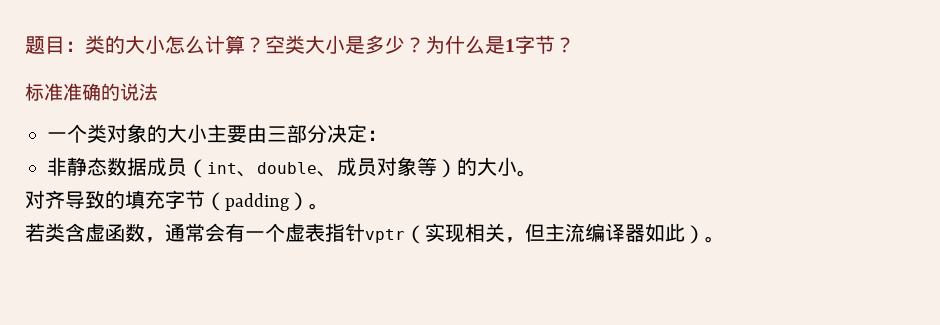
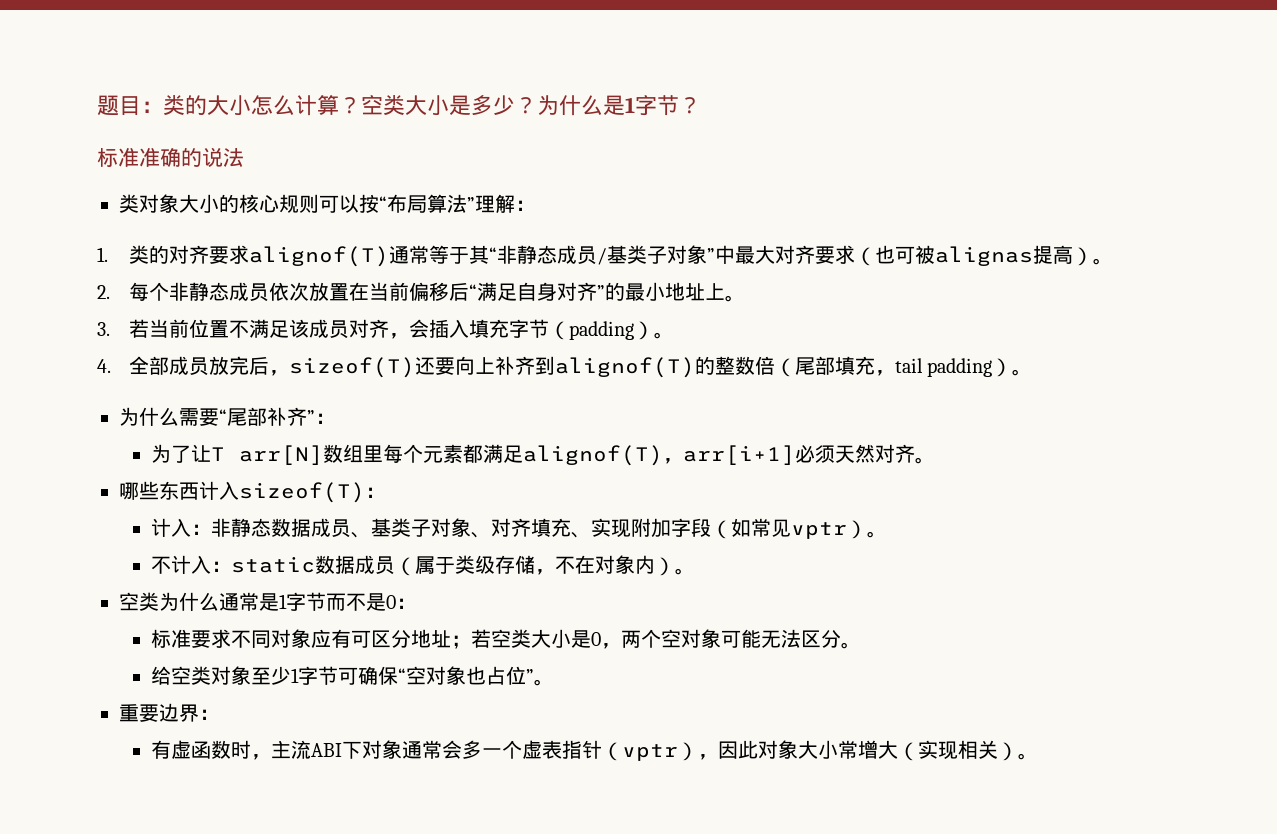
[47,124,387,143] [47,157,537,178] [25,190,125,209] 一个类对象的大小主要由三部分决定： // 非静态数据成员（int、double、成员对象等）的大小。 // 对齐导致的 -> [119,194,535,213] [97,245,1114,267] [97,282,746,302] [97,319,470,339] 类对象大小的核心规则可以按“布局算法”理解： // 1.类的对齐要求alignof(T)通常等于其“非静态成员/基类子对象”中最大对齐要求（也可被alignas提高）。 // 2.每个非静态成员依次放置在当前偏移后“满足自身对齐”的最小地址上。 // 3.若当前位置不满足该成员对齐，会插入
[25,223,685,244] 若类含虚函数，通常会有一个虚表指针vptr（实现相关，但主流编译器如此 -> [97,356,1033,378] [119,407,335,426] [151,444,936,466] [119,481,385,503] [151,518,888,539] [151,555,696,576] [119,592,416,611] [151,629,862,649] [151,666,555,686] [119,703,219,722] [151,740,999,761] 4.全部成员放完后，sizeof(T)还要向上补齐到alignof(T)的整数倍（尾部填充，tail padding）。 // 为什么需要“尾部补齐”： // 为了让T arr[N]数组里每个元素都满足alignof(T)，arr[i+1]必须天然对齐。 // 哪些东西计入sizeof(T)： // 计入：非静态数据成员、基类子对象、对齐填充、实现附加字段（如常见vptr）。 // 不计入：static数据成员（属于类级存储，不在对象内）。 // 空类为什么通常是1字节而不是0： // 标准要求不同对象应有可区分地址；若空类大小是0，两个空对象可能无法区分。 // 给空类对象至少1字节可确保“空对象也占位”。 // 重要边界： // 有虚函数时，主流ABI下对象通常会多一个虚表指针（vptr），因此对象大小常增大（实现相关

